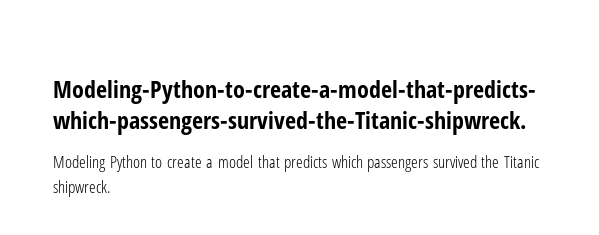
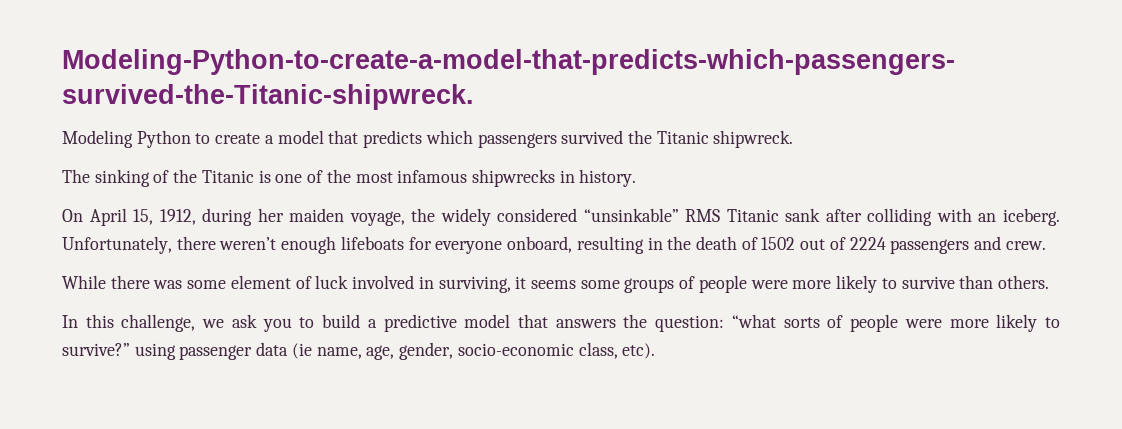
(111, 188) none -> [62,169,637,187] [62,208,1060,226] [62,236,1046,254] [62,275,1049,293] [62,314,1061,332] [62,342,656,360] // The sinking of the Titanic is one of the most infamous shipwrecks in history. // On April 15, 1912, during her maiden voyage, the widely considered “unsinkable” RMS Titanic sank after colliding with an iceberg. Unfortunately, there weren’t enough lifeboats for everyone onboard, resulting in the death of 1502 out of 2224 passengers and crew. // While there was some element of luck involved in surviving, it seems some groups of people were more likely to survive than others. // In this challenge, we ask you to build a predictive model that answers the question: “what sorts of people were more likely to survive?” using passenger data (ie name, age, gender, socio-economic class, etc).

